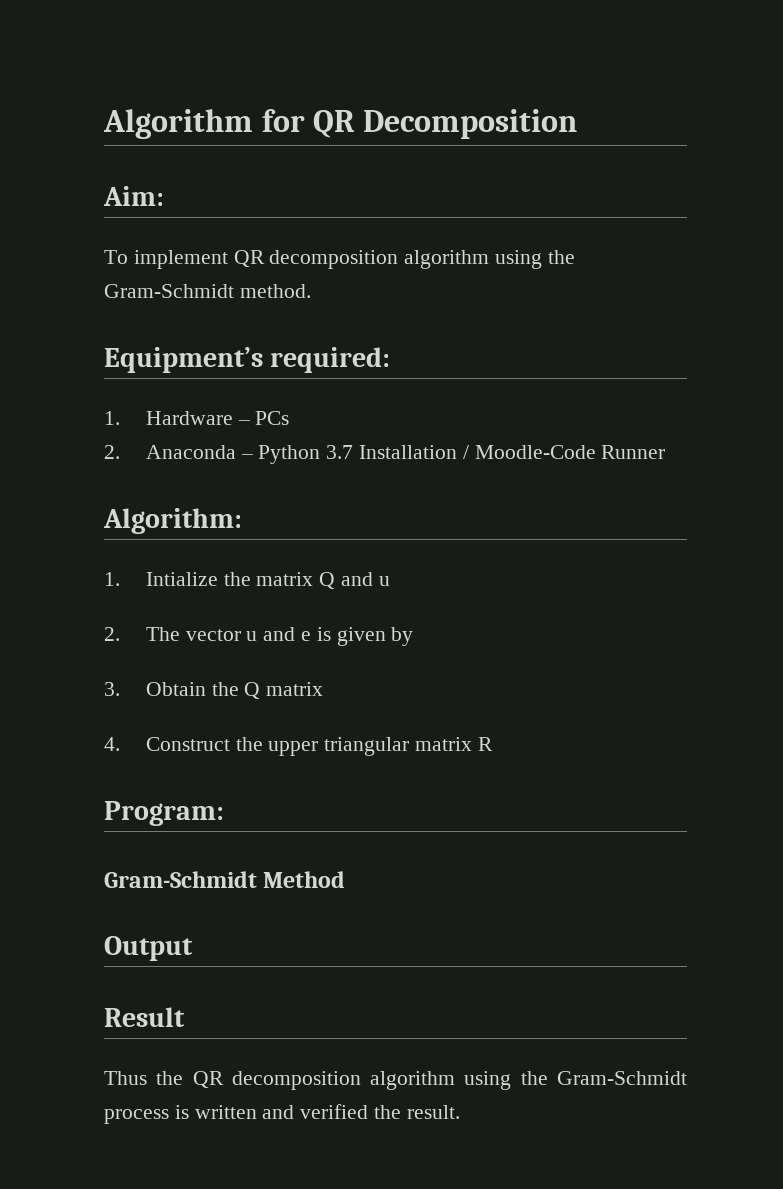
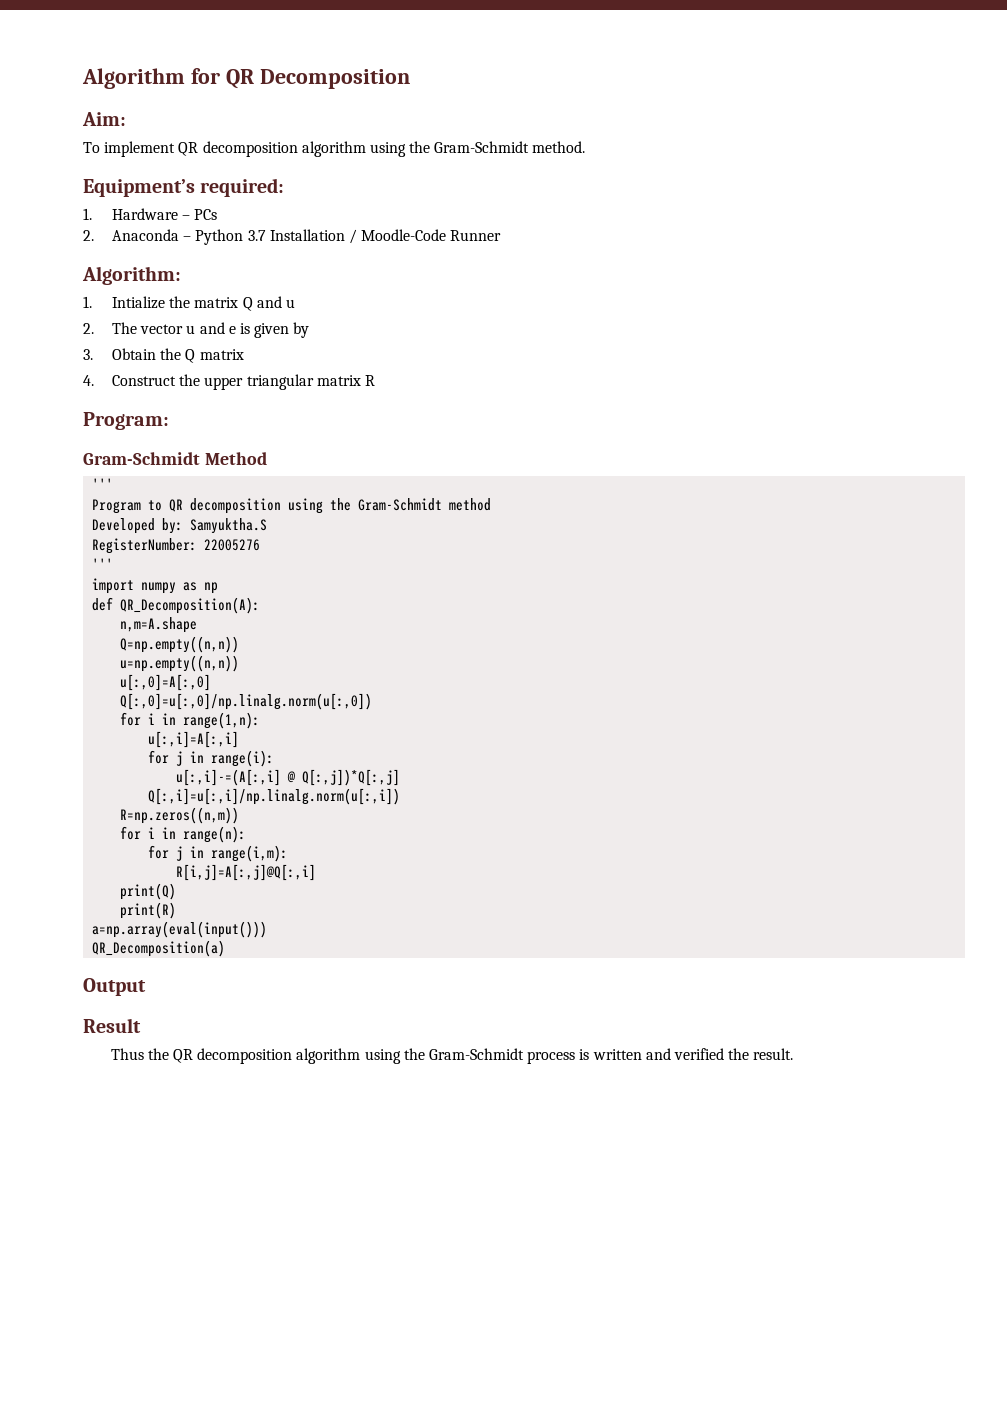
(346, 879) none -> [92,478,114,490] [92,498,492,514] [92,518,268,534] [92,538,261,554] [92,558,114,570] [92,578,219,594] [92,597,261,614] [120,617,198,633] [120,636,240,653] [120,655,240,672] [120,674,212,691] [120,693,373,710] [120,712,261,729] [148,731,240,748] [148,750,275,767] [176,769,401,786] [148,788,401,805] [120,807,240,824] [120,826,247,843] [148,845,289,862] [176,864,317,881] [120,883,177,900] [120,902,177,919] [92,921,268,938] [92,940,226,957] // ''' // Program to QR decomposition using the Gram-Schmidt method // Developed by: Samyuktha.S // RegisterNumber: 22005276 // ''' // import numpy as np // def QR_Decomposition(A): // n,m=A.shape // Q=np.empty((n,n)) // u=np.empty((n,n)) // u[:,0]=A[:,0] // Q[:,0]=u[:,0]/np.linalg.norm(u[:,0]) // for i in range(1,n): // u[:,i]=A[:,i] // for j in range(i): // u[:,i]-=(A[:,i] @ Q[:,j])*Q[:,j] // Q[:,i]=u[:,i]/np.linalg.norm(u[:,i]) // R=np.zeros((n,m)) // for i in range(n): // for j in range(i,m): // R[i,j]=A[:,j]@Q[:,i] // print(Q) // print(R) // a=np.array(eval(input())) // QR_Decomposition(a)

